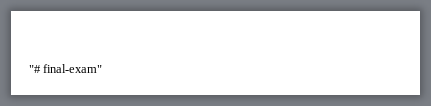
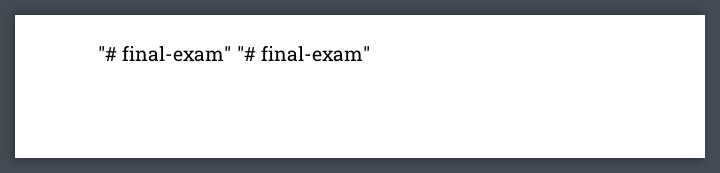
[29,64,103,73] "# final-exam" -> [98,45,370,62] "# final-exam" "# final-exam"

